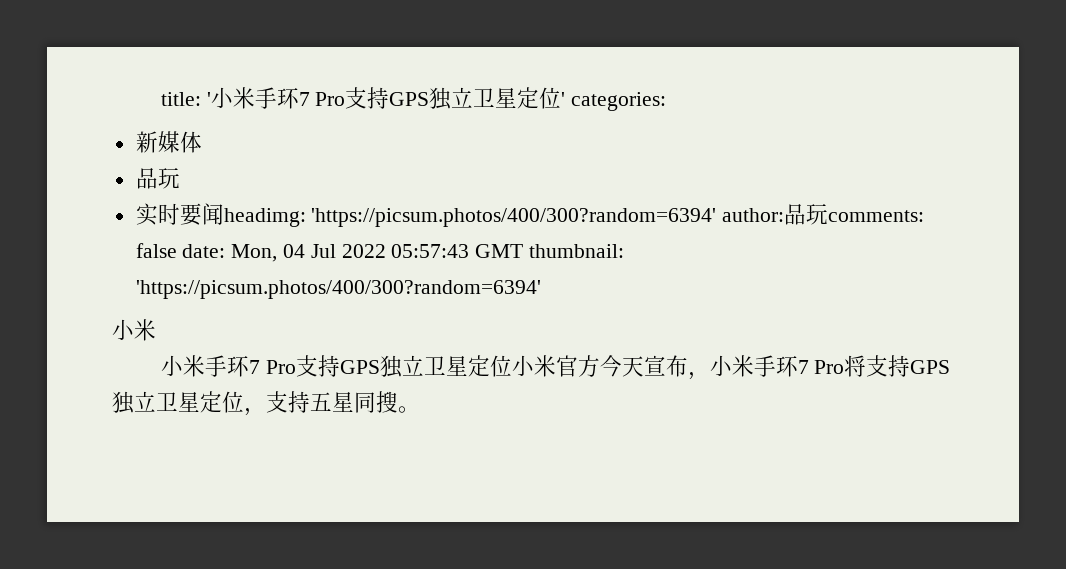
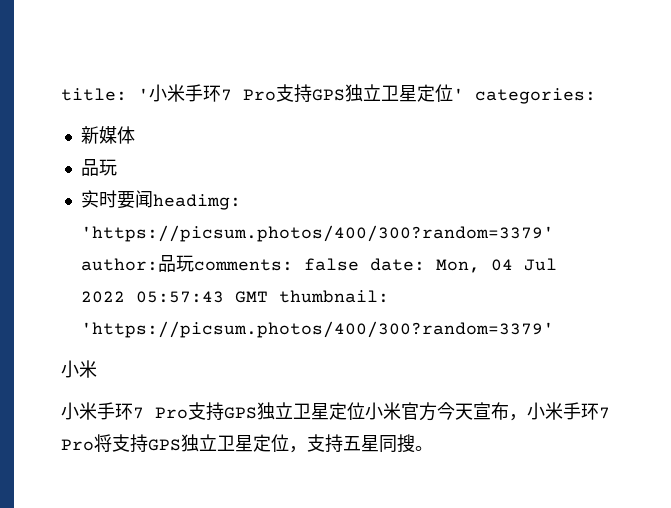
[311,208,717,227] 'https://picsum.photos/400/300?random=6394' -> [80,225,554,242] 'https://picsum.photos/400/300?random=3379'
[135,280,541,299] 'https://picsum.photos/400/300?random=6394' -> [80,321,554,338] 'https://picsum.photos/400/300?random=3379'

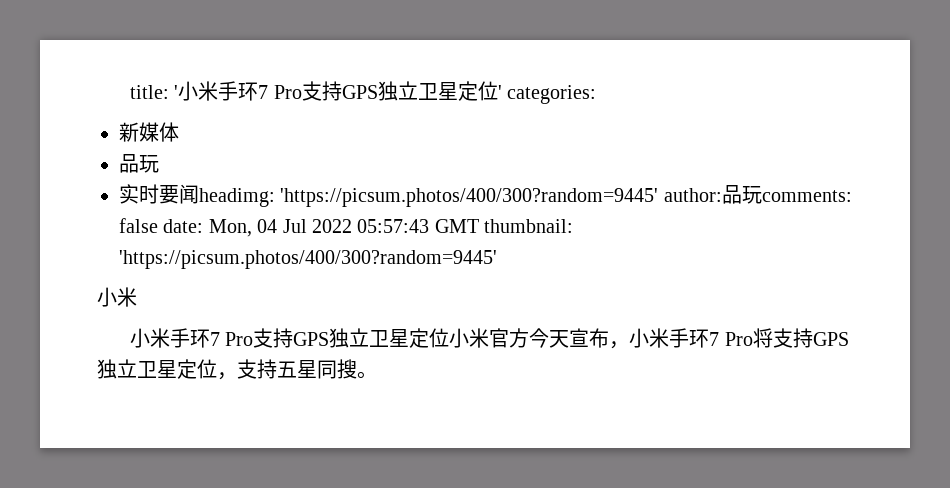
[80,225,554,242] 'https://picsum.photos/400/300?random=3379' -> [280,188,659,207] 'https://picsum.photos/400/300?random=9445'
[80,321,554,338] 'https://picsum.photos/400/300?random=3379' -> [119,250,497,269] 'https://picsum.photos/400/300?random=9445'

